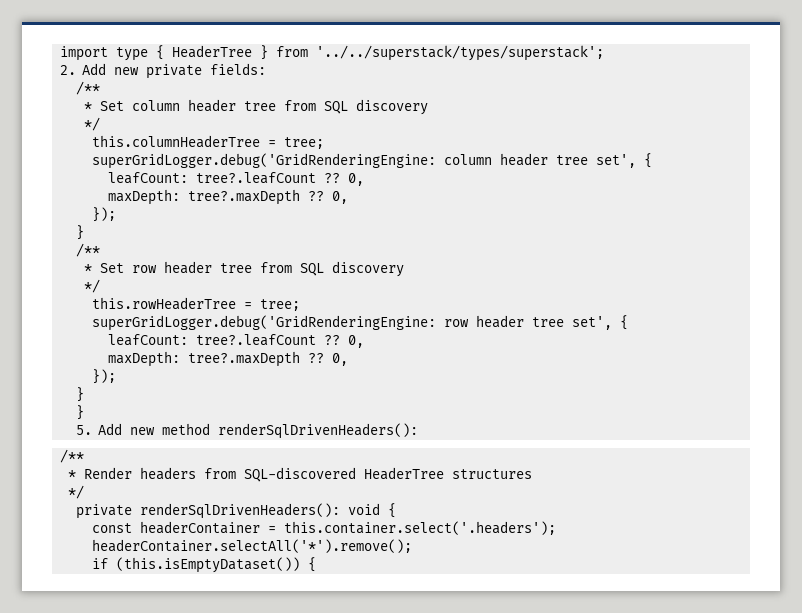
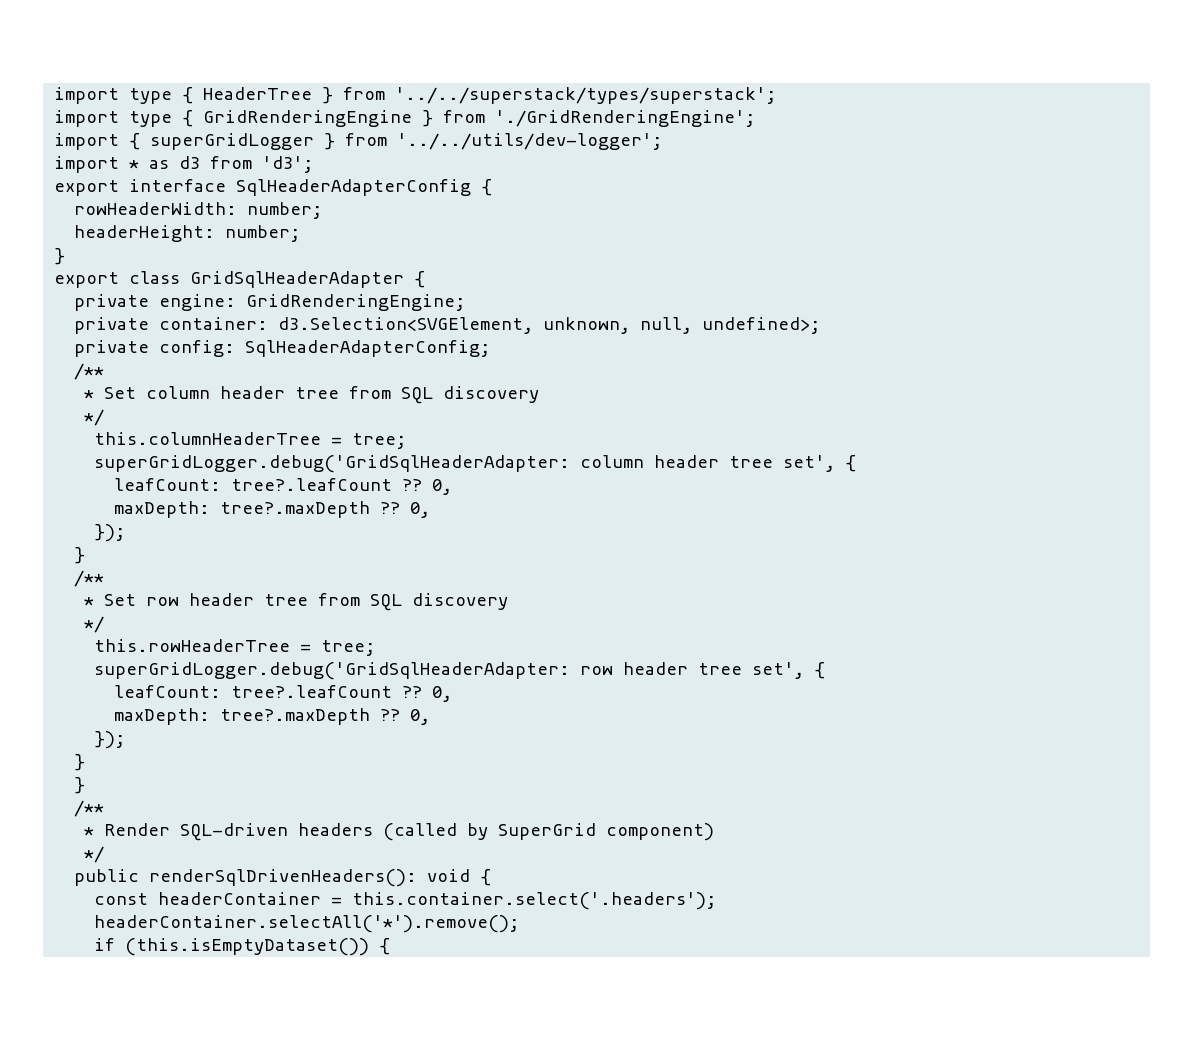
[59,63,267,79] 2. Add new private fields: -> [54,110,756,127] [54,133,663,150] [54,156,314,173] [54,179,493,196] [74,202,323,219] [74,225,301,242] [54,248,66,265] [54,271,426,288] [74,294,466,311] [74,317,821,334] [74,340,491,357] import type { GridRenderingEngine } from './GridRenderingEngine'; // import { superGridLogger } from '../../utils/dev-logger'; // import * as d3 from 'd3'; // export interface SqlHeaderAdapterConfig { // rowHeaderWidth: number; // headerHeight: number; // } // export class GridSqlHeaderAdapter { // private engine: GridRenderingEngine; // private container: d3.Selection<SVGElement, unknown, null, undefined>; // private config: SqlHeaderAdapterConfig;
[91,153,436,169] superGridLogger.debug('GridRenderingEngine: -> [94,455,571,473] superGridLogger.debug('GridSqlHeaderAdapter:
[91,315,436,331] superGridLogger.debug('GridRenderingEngine: -> [94,662,571,680] superGridLogger.debug('GridSqlHeaderAdapter:
[75,423,419,439] [59,449,84,463] [67,467,532,482] [67,485,84,499] [75,504,132,519] 5. Add new method renderSqlDrivenHeaders(): // /** // * Render headers from SQL-discovered HeaderTree structures // */ // private -> [74,800,105,817] [84,823,715,841] [84,846,105,863] [74,869,140,886] /** // * Render SQL-driven headers (called by SuperGrid component) // */ // public

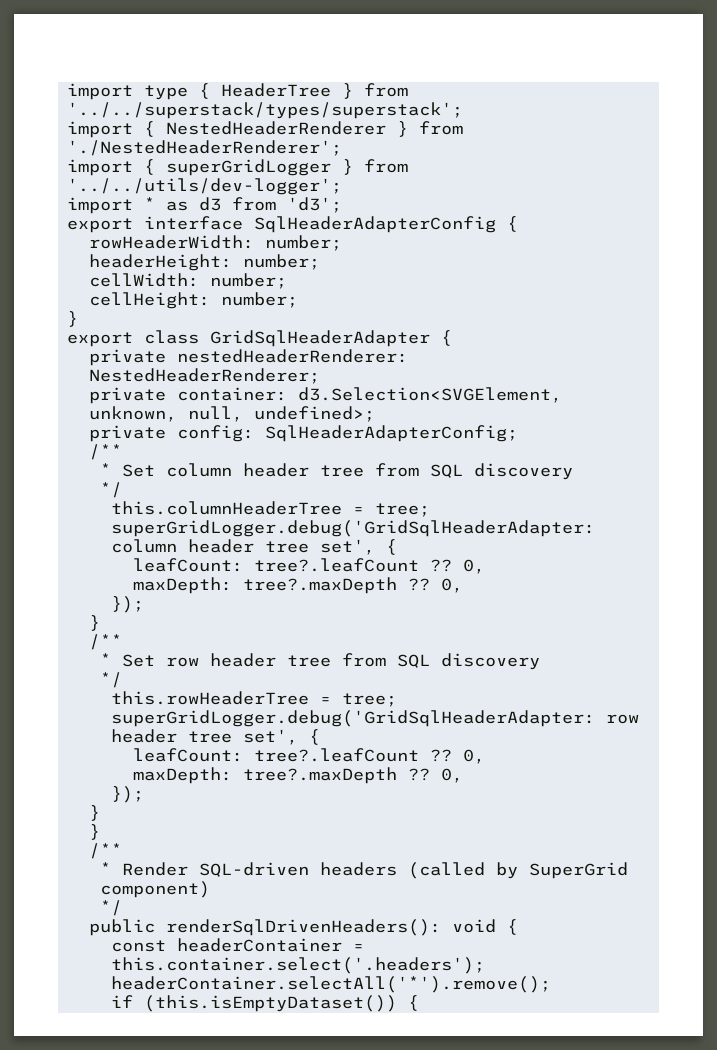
[129,110,756,127] type { GridRenderingEngine } from './GridRenderingEngine'; -> [144,121,464,137] [67,140,343,156] { NestedHeaderRenderer } from './NestedHeaderRenderer';
(301, 233) none -> [89,273,288,289] [89,292,299,309] // cellWidth: number; // cellHeight: number;
[159,294,466,311] engine: GridRenderingEngine; -> [177,349,409,363] [89,368,321,384] nestedHeaderRenderer: NestedHeaderRenderer;

